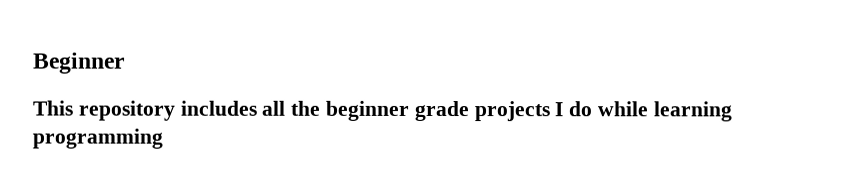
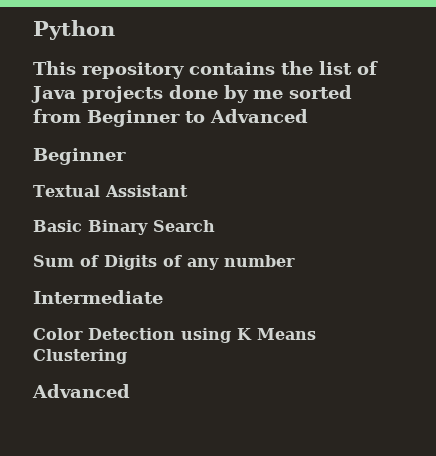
[33,52,125,74] Beginner -> [33,20,115,40] Python
[179,100,732,122] [32,128,163,149] includes all the beginner grade projects I do while learning programming -> [189,61,378,75] [31,85,352,103] [33,109,308,127] [33,148,126,165] [33,185,188,197] [33,220,215,235] [33,255,295,270] [33,290,163,304] [33,328,316,343] [33,349,127,364] [32,384,130,398] contains the list of Java projects done by me sorted from Beginner to Advanced // Beginner // Textual Assistant // Basic Binary Search // Sum of Digits of any number // Intermediate // Color Detection using K Means Clustering // Advanced

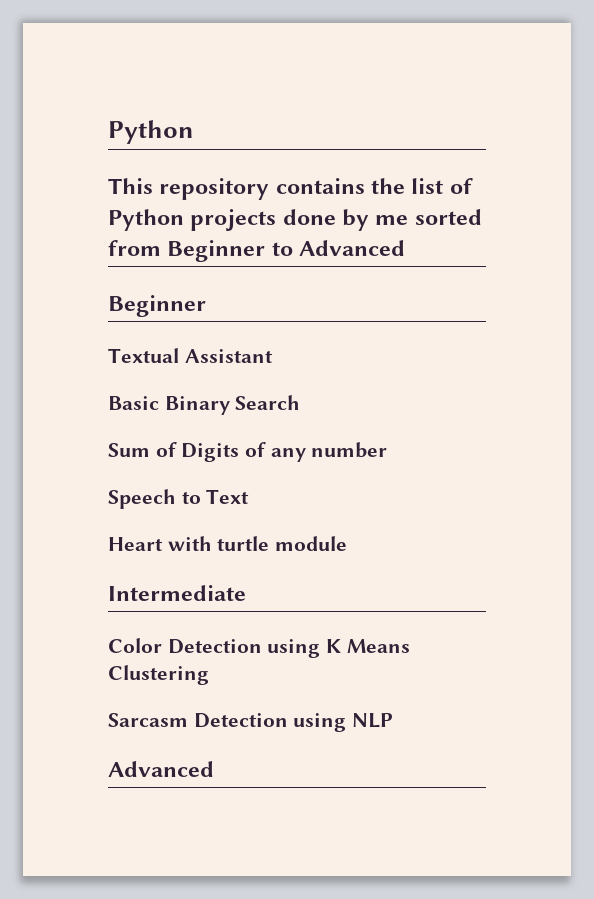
[31,86,76,103] Java -> [108,209,184,231] Python
(295, 261) none -> [108,489,250,509] [108,536,348,551] // Speech to Text // Heart with turtle module
(127, 356) none -> [108,713,394,732] // Sarcasm Detection using NLP

